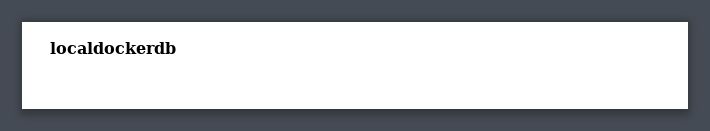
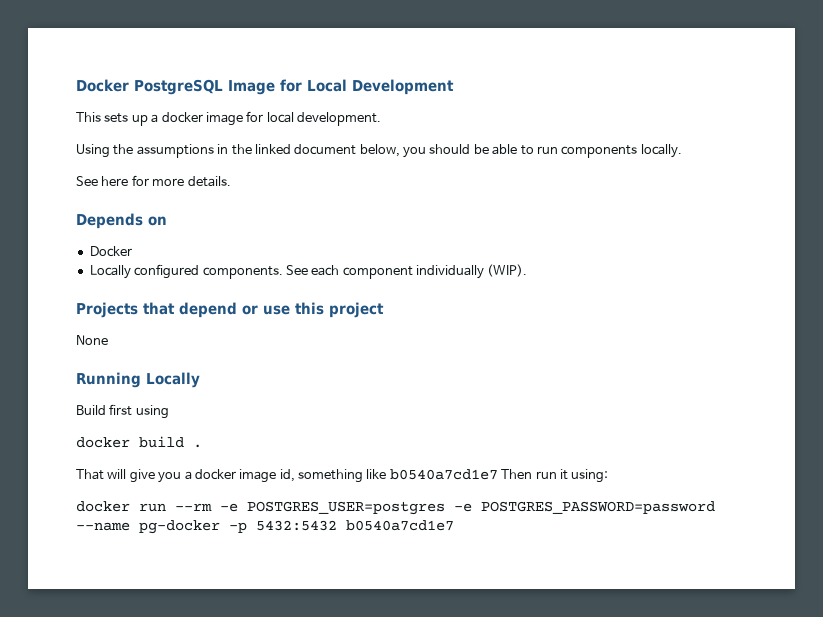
[50,42,176,54] localdockerdb -> [76,79,454,95] [76,111,381,126] [76,144,682,158] [76,175,231,187] [76,213,167,229] [89,246,132,257] [89,264,528,279] [76,302,384,318] [76,335,108,345] [76,372,200,388] [76,404,169,419] [76,436,202,448] [76,469,609,483] [76,501,715,515] [76,520,454,534] Docker PostgreSQL Image for Local Development // This sets up a docker image for local development. // Using the assumptions in the linked document below, you should be able to run components locally. // See here for more details. // Depends on // Docker // Locally configured components. See each component individually (WIP). // Projects that depend or use this project // None // Running Locally // Build first using // docker build . // That will give you a docker image id, something like b0540a7cd1e7 Then run it using: // docker run --rm -e POSTGRES_USER=postgres -e POSTGRES_PASSWORD=password --name pg-docker -p 5432:5432 b0540a7cd1e7

